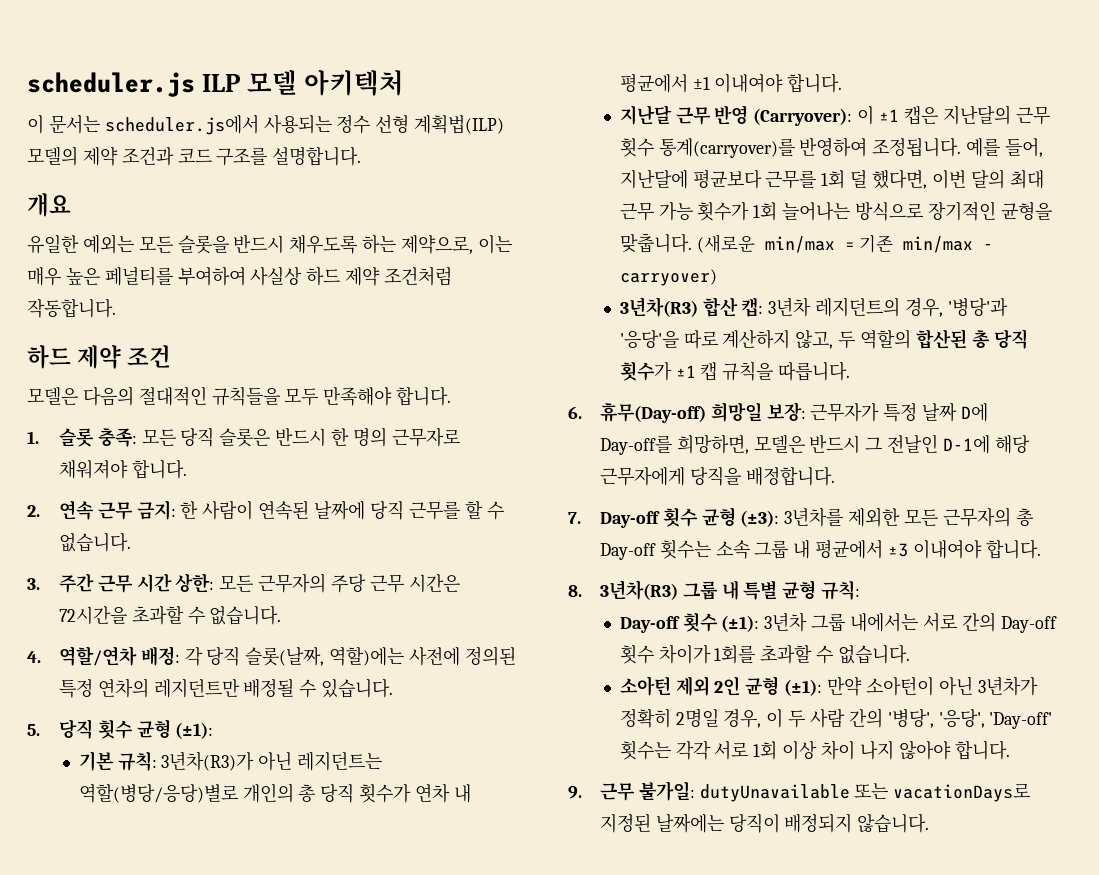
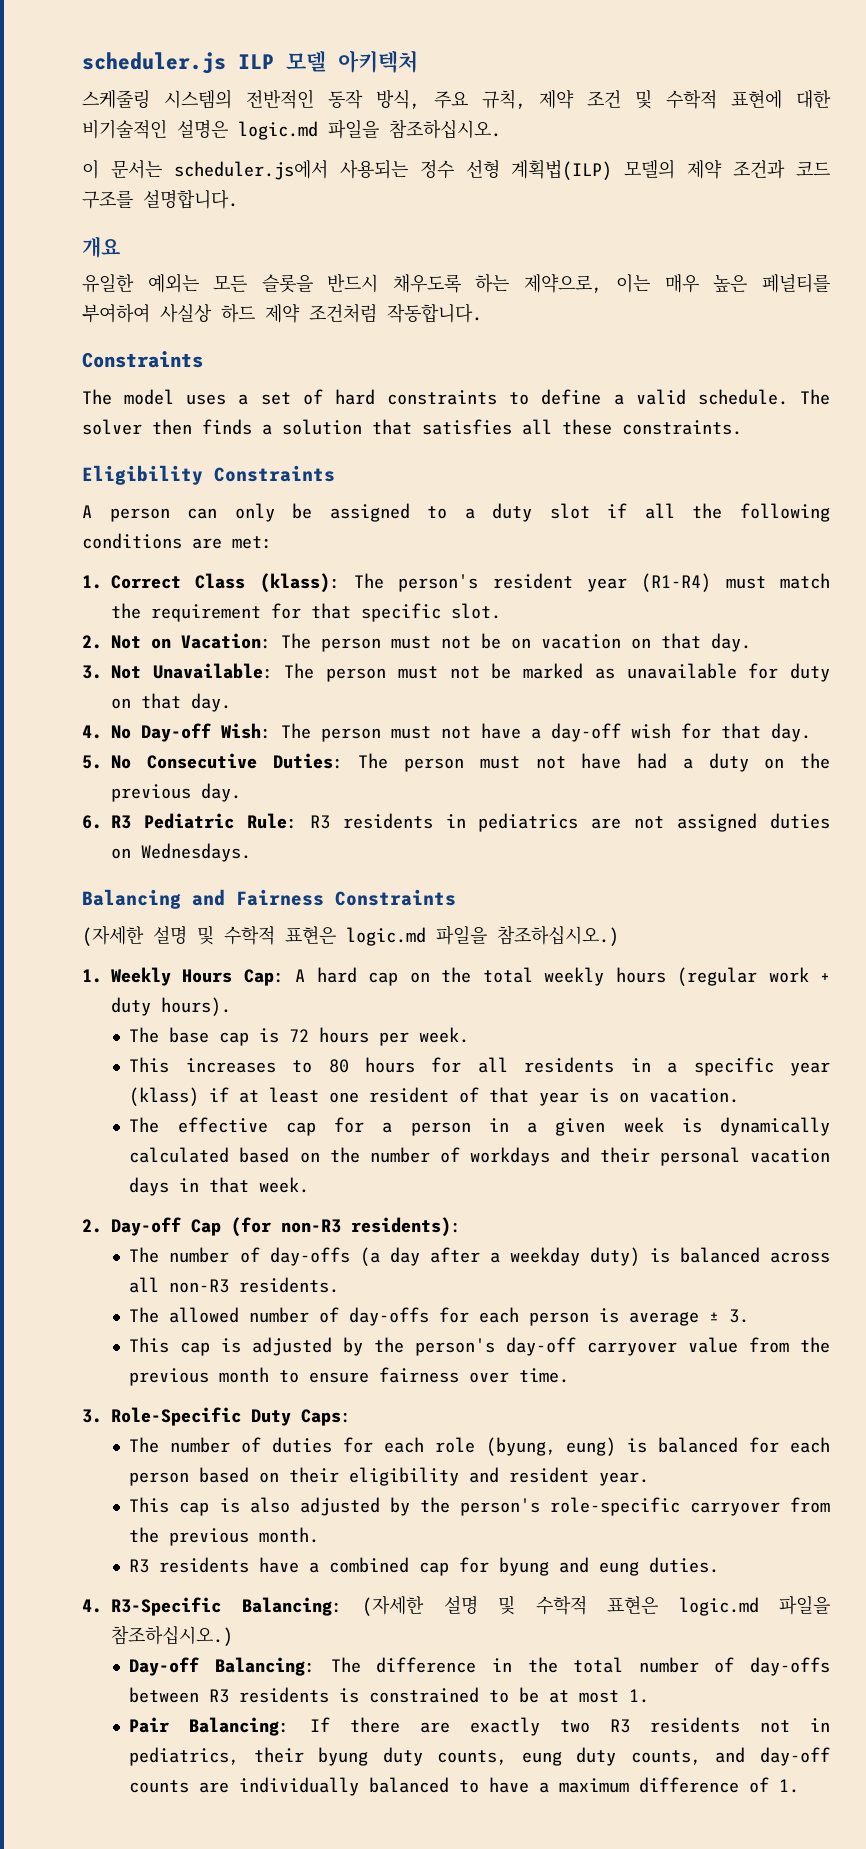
(404, 83) none -> [82,89,831,109] [82,119,501,140] // 스케줄링 시스템의 전반적인 동작 방식, 주요 규칙, 제약 조건 및 수학적 표현에 대한 비기술적인 설명은 logic.md 파일을 참조하십시오.
[27,345,172,369] [27,386,452,406] [27,427,460,447] [58,459,187,479] [27,500,504,520] [58,532,131,552] [27,573,460,593] [58,605,282,625] [27,646,516,666] [58,678,394,698] [27,719,214,739] [78,751,383,771] [78,783,471,803] [619,73,843,93] [619,105,1050,126] [619,137,1044,158] [619,169,1044,189] [619,201,1052,221] [619,233,994,253] [619,269,717,286] [619,297,1008,317] [619,329,1028,349] [619,361,851,381] [568,402,989,423] [599,434,1030,455] [599,466,835,486] [568,507,1033,528] [599,539,1041,560] [568,580,861,600] [619,612,1057,633] [619,644,911,664] [619,676,1038,696] [619,708,1053,729] [619,740,1010,760] [568,781,1031,802] [599,813,930,833] 하드 제약 조건 // 모델은 다음의 절대적인 규칙들을 모두 만족해야 합니다. // 1. 슬롯 충족: 모든 당직 슬롯은 반드시 한 명의 근무자로 채워져야 합니다. // 2. 연속 근무 금지: 한 사람이 연속된 날짜에 당직 근무를 할 수 없습니다. // 3. 주간 근무 시간 상한: 모든 근무자의 주당 근무 시간은 72시간을 초과할 수 없습니다. // 4. 역할/연차 배정: 각 당직 슬롯(날짜, 역할)에는 사전에 정의된 특정 연차의 레지던트만 배정될 수 있습니다. // 5. 당직 횟수 균형 (±1): // 기본 규칙: 3년차(R3)가 아닌 레지던트는 역할(병당/응당)별로 개인의 총 당직 횟수가 연차 내 평균에서 ±1 이내여야 합니다. // 지난달 근무 반영 (Carryover): 이 ±1 캡은 지난달의 근무 횟수 통계(carryover)를 반영하여 조정됩니다. 예를 들어, 지난달에 평균보다 근무를 1회 덜 했다면, 이번 달의 최대 근무 가능 횟수가 1회 늘어나는 방식으로 장기적인 균형을 맞춥니다. (새로운 min/max = 기존 min/max - carryover) // 3년차(R3) 합산 캡: 3년차 레지던트의 경우, '병당'과 '응당'을 따로 계산하지 않고, 두 역할의 합산된 총 당직 횟수가 ±1 캡 규칙을 따릅니다. // 6. 휴무(Day-off) 희망일 보장: 근무자가 특정 날짜 D에 Day-off를 희망하면, 모델은 반드시 그 전날인 D-1에 해당 근무자에게 당직을 배정합니다. // 7. Day-off 횟수 균형 (±3): 3년차를 제외한 모든 근무자의 총 Day-off 횟수는 소속 그룹 내 평균에서 ±3 이내여야 합니다. // 8. 3년차(R3) 그룹 내 특별 균형 규칙: // Day-off 횟수 (±1): 3년차 그룹 내에서는 서로 간의 Day-off 횟수 차이가 1회를 초과할 수 없습니다. // 소아턴 제외 2인 균형 (±1): 만약 소아턴이 아닌 3년차가 정확히 2명일 경우, 이 두 사람 간의 '병당', '응당', 'Day-off' 횟수는 각각 서로 1회 이상 차이 나지 않아야 합니다. // 9. 근무 불가일: dutyUnavailable 또는 vacationDays로 지정된 날짜에는 당직이 배정되지 않습니다. -> [82,351,203,368] [82,389,831,405] [82,419,742,435] [82,465,335,485] [82,503,831,522] [82,533,272,549] [82,573,830,593] [111,603,501,622] [82,633,751,652] [82,663,831,682] [111,693,231,712] [82,723,811,742] [82,753,830,772] [111,783,241,802] [82,813,830,832] [111,843,251,862] [82,889,456,909] [82,925,619,946] [82,967,830,986] [111,997,231,1016] [129,1027,470,1046] [129,1057,831,1076] [129,1087,740,1106] [129,1117,830,1136] [129,1147,830,1166] [129,1177,310,1196] [82,1217,461,1237] [129,1247,830,1266] [129,1277,340,1293] [129,1307,750,1326] [129,1337,831,1356] [129,1367,570,1386] [82,1407,351,1426] [129,1437,830,1456] [129,1467,650,1486] [129,1497,830,1516] [129,1527,320,1546] [129,1557,720,1576] [82,1595,830,1616] [111,1625,233,1646] [129,1657,830,1676] [129,1687,650,1703] [129,1717,830,1736] [129,1747,830,1766] [129,1777,800,1796] Constraints // The model uses a set of hard constraints to define a valid schedule. The solver then finds a solution that satisfies all these constraints. // Eligibility Constraints // A person can only be assigned to a duty slot if all the following conditions are met: // 1. Correct Class (klass): The person's resident year (R1-R4) must match the requirement for that specific slot. // 2. Not on Vacation: The person must not be on vacation on that day. // 3. Not Unavailable: The person must not be marked as unavailable for duty on that day. // 4. No Day-off Wish: The person must not have a day-off wish for that day. // 5. No Consecutive Duties: The person must not have had a duty on the previous day. // 6. R3 Pediatric Rule: R3 residents in pediatrics are not assigned duties on Wednesdays. // Balancing and Fairness Constraints // (자세한 설명 및 수학적 표현은 logic.md 파일을 참조하십시오.) // 1. Weekly Hours Cap: A hard cap on the total weekly hours (regular work + duty hours). // The base cap is 72 hours per week. // This increases to 80 hours for all residents in a specific year (klass) if at least one resident of that year is on vacation. // The effective cap for a person in a given week is dynamically calculated based on the number of workdays and their personal vacation days in that week. // 2. Day-off Cap (for non-R3 residents): // The number of day-offs (a day after a weekday duty) is balanced across all non-R3 residents. // The allowed number of day-offs for each person is average ± 3. // This cap is adjusted by the person's day-off carryover value from the previous month to ensure fairness over time. // 3. Role-Specific Duty Caps: // The number of duties for each role (byung, eung) is balanced for each person based on their eligibility and resident year. // This cap is also adjusted by the person's role-specific carryover from the previous month. // R3 residents have a combined cap for byung and eung duties. // 4. R3-Specific Balancing: (자세한 설명 및 수학적 표현은 logic.md 파일을 참조하십시오.) // Day-off Balancing: The difference in the total number of day-offs between R3 residents is constrained to be at most 1. // Pair Balancing: If there are exactly two R3 residents not in pediatrics, their byung duty counts, eung duty counts, and day-off counts are individually balanced to have a maximum difference of 1.

